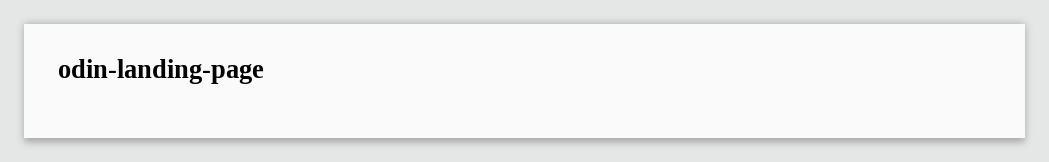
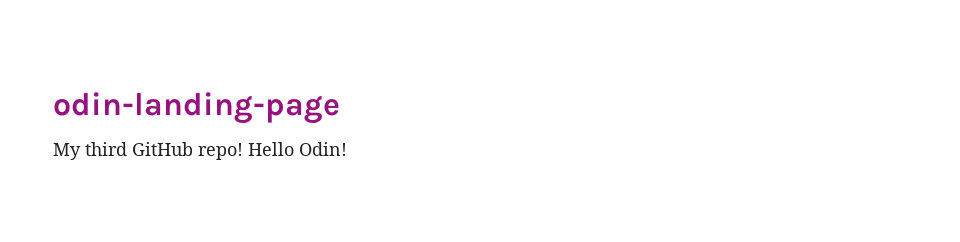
(264, 71) none -> [53,142,347,160] // My third GitHub repo! Hello Odin!

